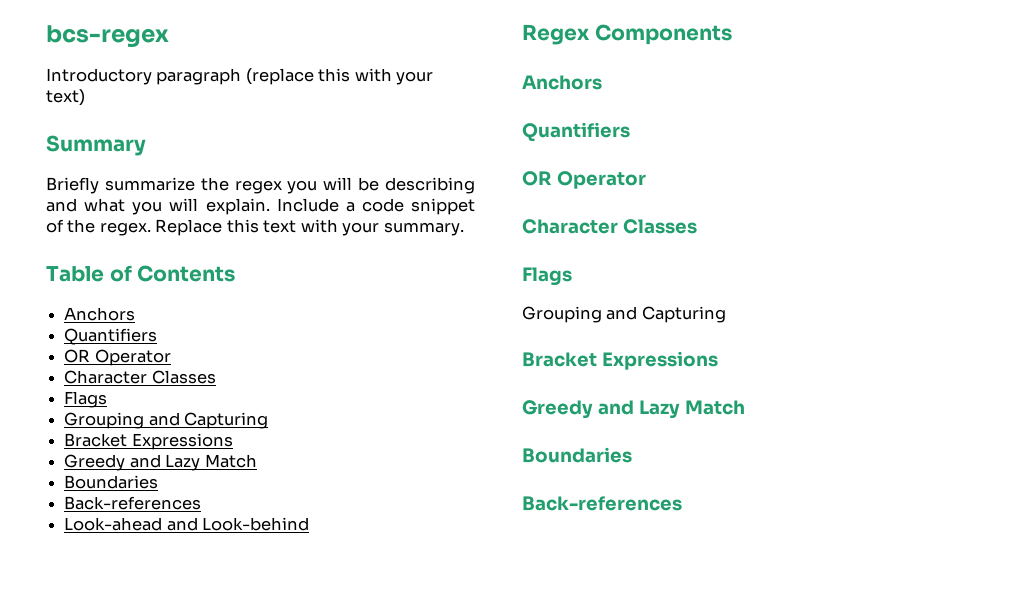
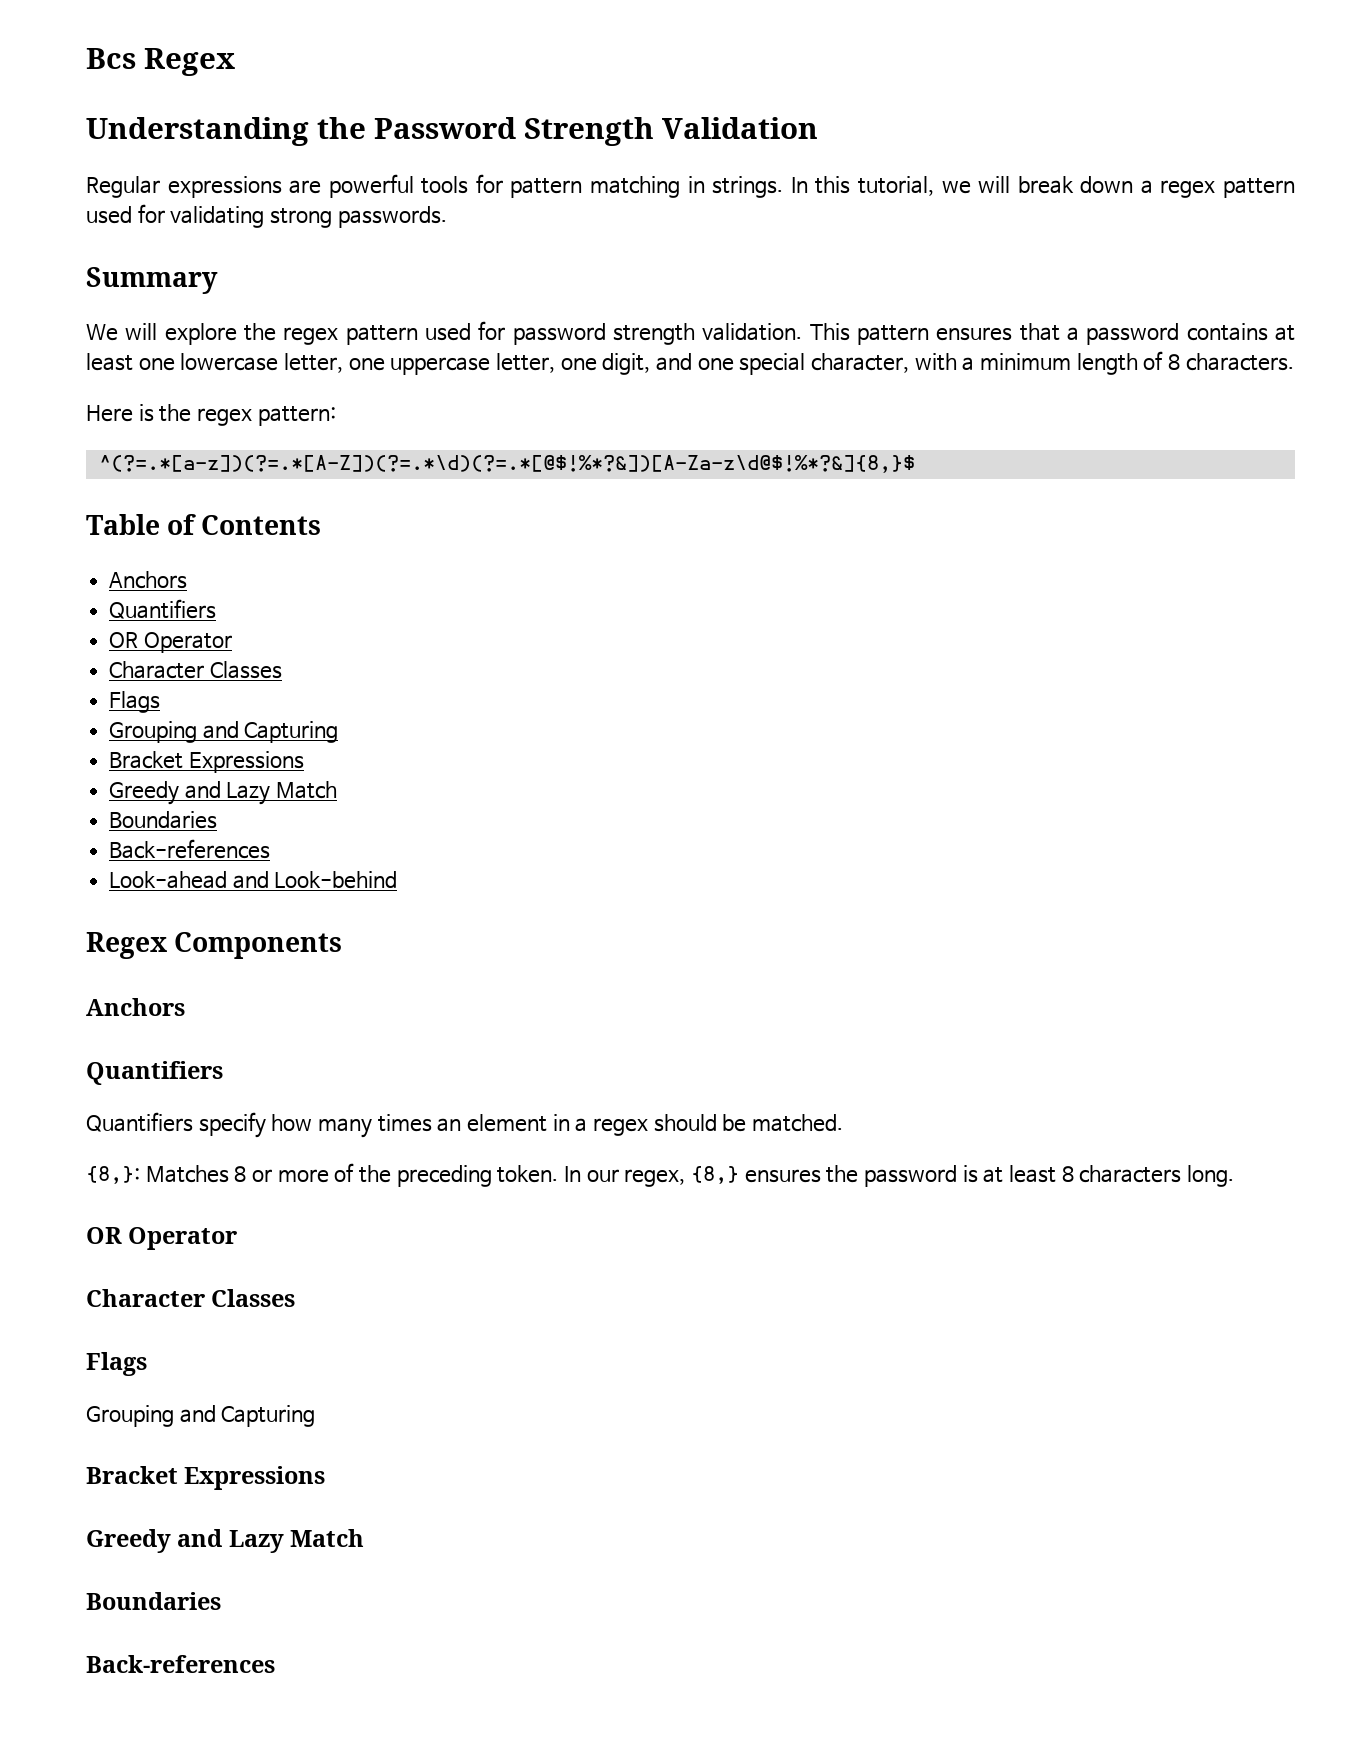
[46,25,169,48] [46,68,434,85] [46,89,85,106] [46,135,146,156] [46,177,475,194] [46,198,475,215] [46,219,464,236] bcs-regex // Introductory paragraph (replace this with your text) // Summary // Briefly summarize the regex you will be describing and what you will explain. Include a code snippet of the regex. Replace this text with your summary. -> [86,48,235,76] [86,117,818,146] [86,174,1296,198] [86,204,447,228] [86,267,218,294] [86,321,1296,345] [86,351,1294,375] [86,404,336,426] [98,455,915,473] Bcs Regex // Understanding the Password Strength Validation // Regular expressions are powerful tools for pattern matching in strings. In this tutorial, we will break down a regex pattern used for validating strong passwords. // Summary // We will explore the regex pattern used for password strength validation. This pattern ensures that a password contains at least one lowercase letter, one uppercase letter, one digit, and one special character, with a minimum length of 8 characters. // Here is the regex pattern: // ^(?=.*[a-z])(?=.*[A-Z])(?=.*\d)(?=.*[@$!%*?&])[A-Za-z\d@$!%*?&]{8,}$
(630, 132) none -> [86,1112,843,1138] [86,1163,1234,1187] // Quantifiers specify how many times an element in a regex should be matched. // {8,}: Matches 8 or more of the preceding token. In our regex, {8,} ensures the password is at least 8 characters long.

